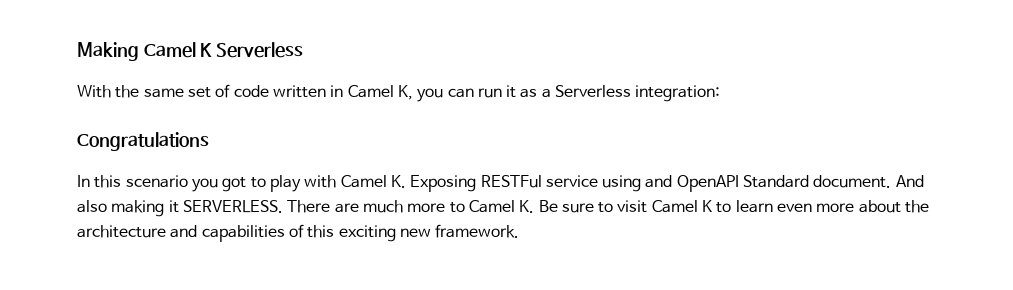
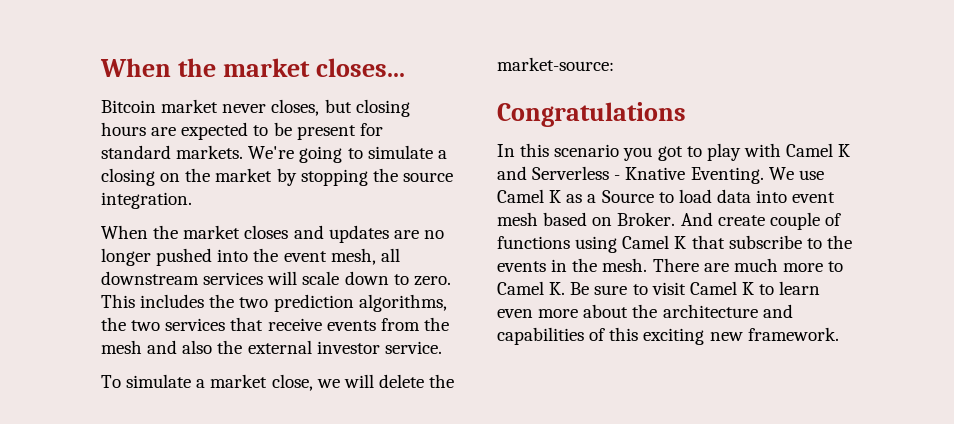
[77,42,304,61] [77,84,721,102] Making Camel K Serverless // With the same set of code written in Camel K, you can run it as a Serverless integration: -> [100,58,405,77] [101,99,410,117] [101,122,383,140] [101,145,447,163] [101,168,453,186] [101,192,192,209] [101,225,444,243] [101,248,400,266] [101,271,451,286] [101,294,447,312] [101,317,449,331] [101,340,442,354] [101,374,455,391] [497,57,614,71] When the market closes... // Bitcoin market never closes, but closing hours are expected to be present for standard markets. We're going to simulate a closing on the market by stopping the source integration. // When the market closes and updates are no longer pushed into the event mesh, all downstream services will scale down to zero. This includes the two prediction algorithms, the two services that receive events from the mesh and also the external investor service. // To simulate a market close, we will delete the market-source:
[390,175,924,192] [77,200,283,217] K. Exposing RESTFul service using and OpenAPI Standard document. And also making it SERVERLESS. -> [838,144,851,157] [497,166,824,184] [497,189,836,203] [497,212,841,230] [497,235,852,253] [497,258,648,272] K and Serverless - Knative Eventing. We use Camel K as a Source to load data into event mesh based on Broker. And create couple of functions using Camel K that subscribe to the events in the mesh.

